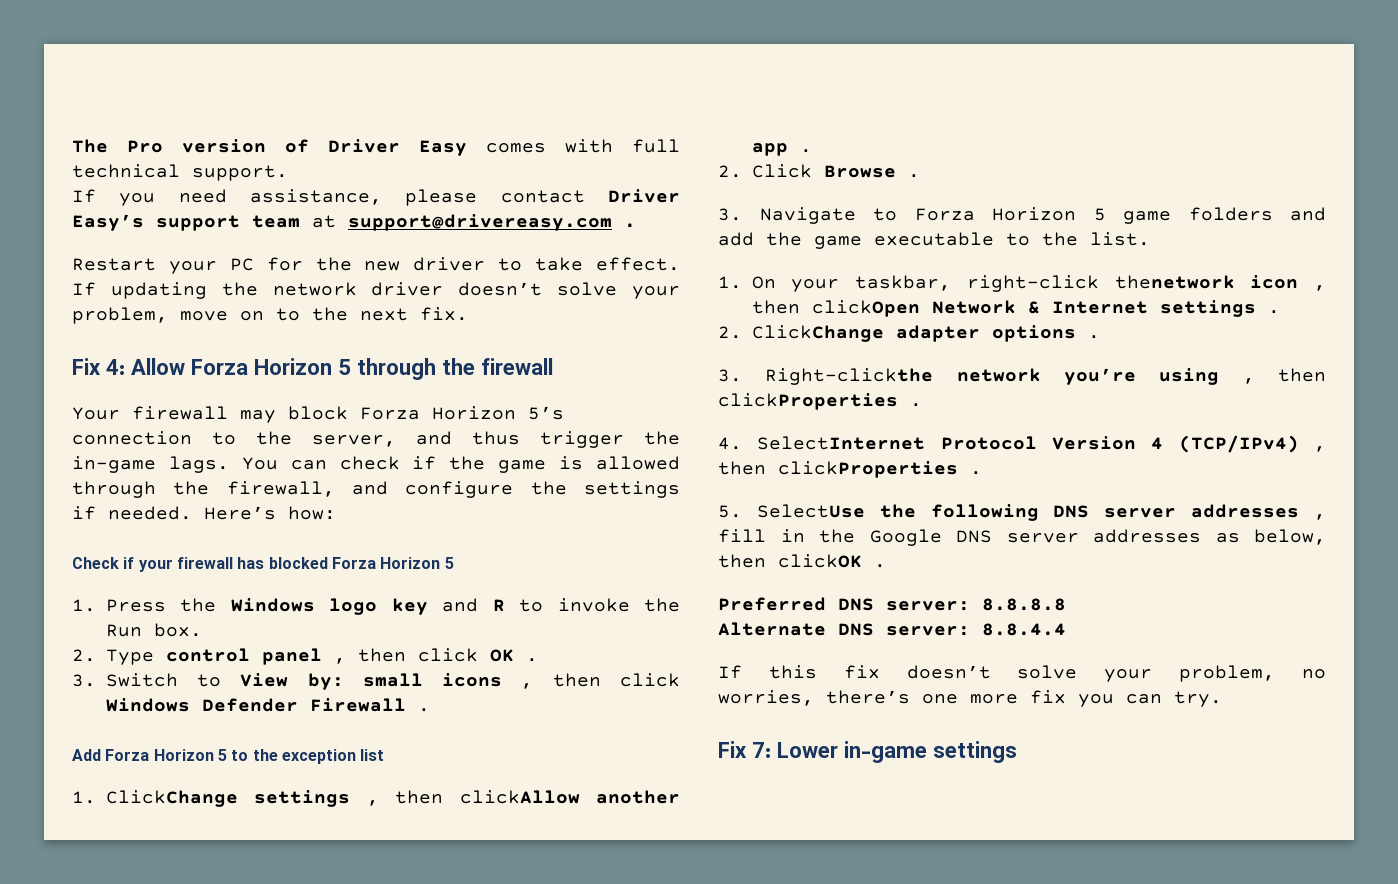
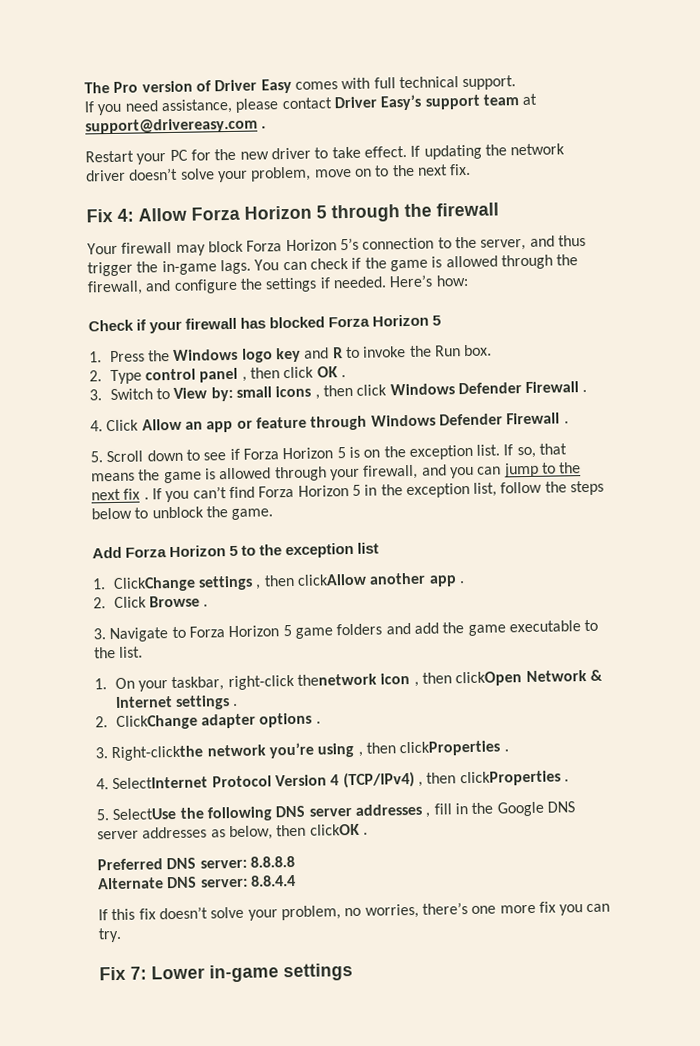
(430, 710) none -> [90,412,569,433] [90,443,568,463] [91,462,582,484] [91,480,605,503] [91,506,274,520] // 4. Click Allow an app or feature through Windows Defender Firewall . // 5. Scroll down to see if Forza Horizon 5 is on the exception list. If so, that means the game is allowed through your firewall, and you can jump to the next fix . If you can’t find Forza Horizon 5 in the exception list, follow the steps below to unblock the game.

